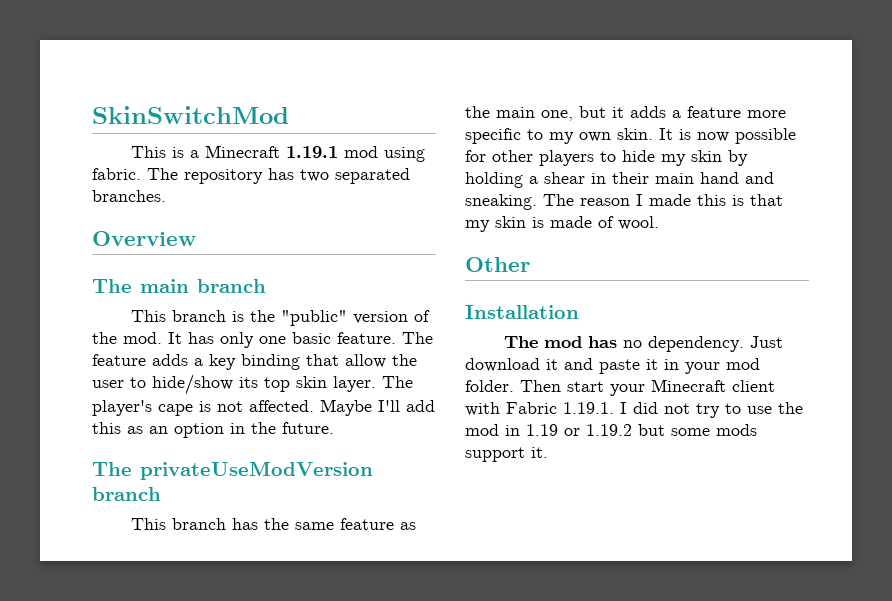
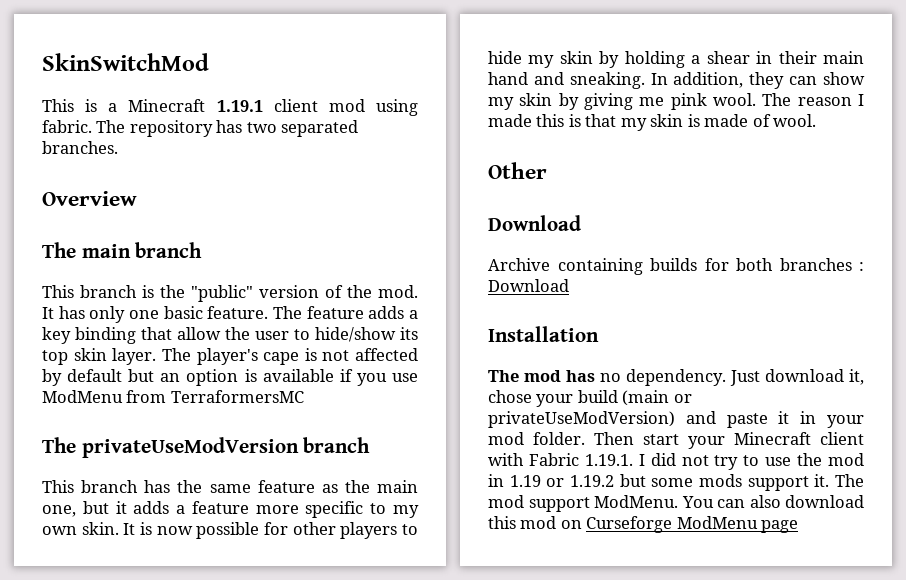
(339, 152) none -> [273,99,318,112] client
[249,399,435,416] [92,422,334,438] affected. Maybe I'll add this as an option in the future. -> [355,348,418,361] [42,369,418,386] [42,390,304,403] affected by default but an option is available if you use ModMenu from TerraformersMC
(537, 202) none -> [650,72,865,89] [488,93,756,110] In addition, they can show my skin by giving me pink wool.
(530, 264) none -> [488,215,581,231] [488,258,864,275] [488,279,569,292] // Download // Archive containing builds for both branches : Download
[546,359,558,370] it -> [849,369,864,385] [488,390,692,407] [488,411,675,428] it, chose your build (main or privateUseModVersion)
(548, 452) none -> [835,474,864,487] [488,495,864,512] [488,516,799,533] The mod support ModMenu. You can also download this mod on Curseforge ModMenu page

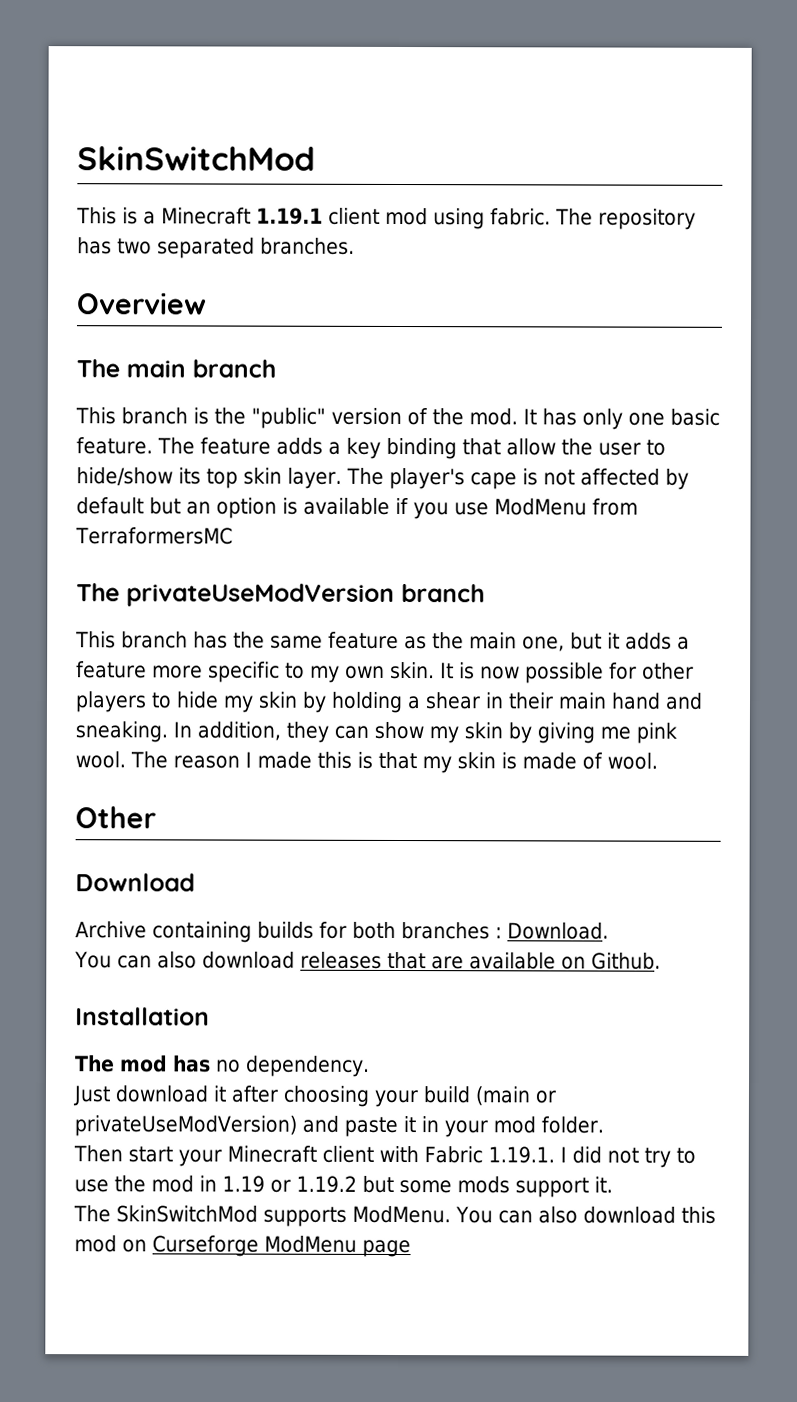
[488,279,569,292] Download -> [507,922,609,940] [74,951,661,970] Download. // You can also download releases that are available on Github.
(726, 377) none -> (370, 1066) //
[849,369,864,385] [488,390,532,403] it, chose -> [213,1085,369,1107] it after choosing
(585, 438) none -> (604, 1125) //
[835,474,864,487] [488,495,590,512] The mod support -> [73,1205,347,1227] // The SkinSwitchMod supports

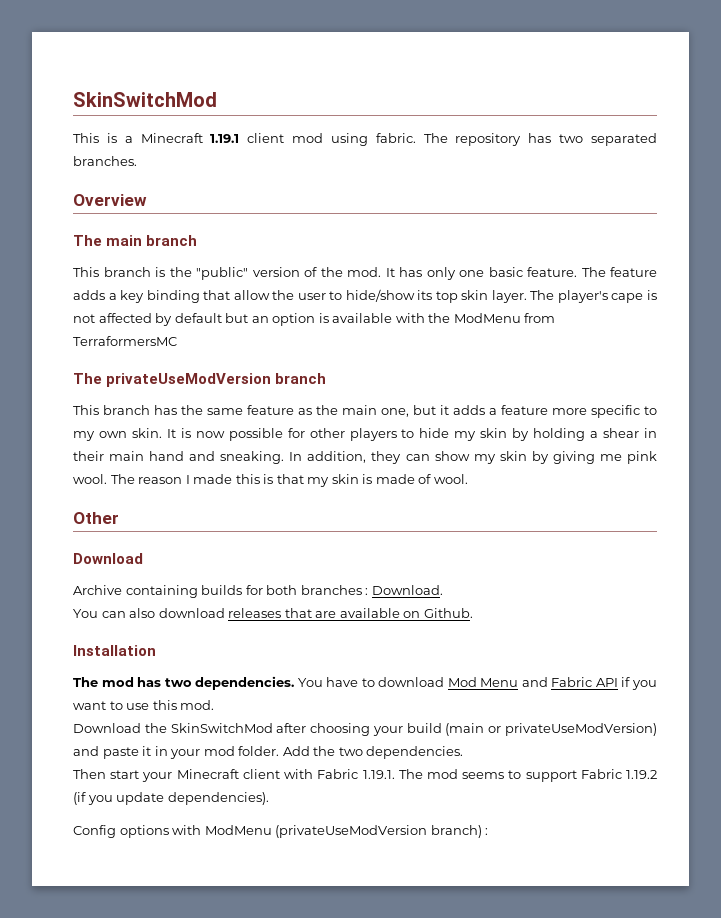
[395,497,489,520] if you use -> [395,313,451,323] with the
[216,1055,370,1077] [73,1085,226,1107] no dependency. // Just download it -> [164,676,657,690] [73,700,215,710] [73,723,273,733] two dependencies. You have to download Mod Menu and Fabric API if you want to use this mod. // Download the SkinSwitchMod
(604, 1125) none -> [282,746,464,759] Add the two dependencies.
[559,1146,696,1168] [74,1175,613,1198] [73,1205,716,1227] [74,1235,411,1258] I did not try to use the mod in 1.19 or 1.19.2 but some mods support it. // The SkinSwitchMod supports ModMenu. You can also download this mod on Curseforge ModMenu page -> [398,769,658,782] [73,792,269,805] [73,825,489,838] The mod seems to support Fabric 1.19.2 (if you update dependencies). // Config options with ModMenu (privateUseModVersion branch) :

